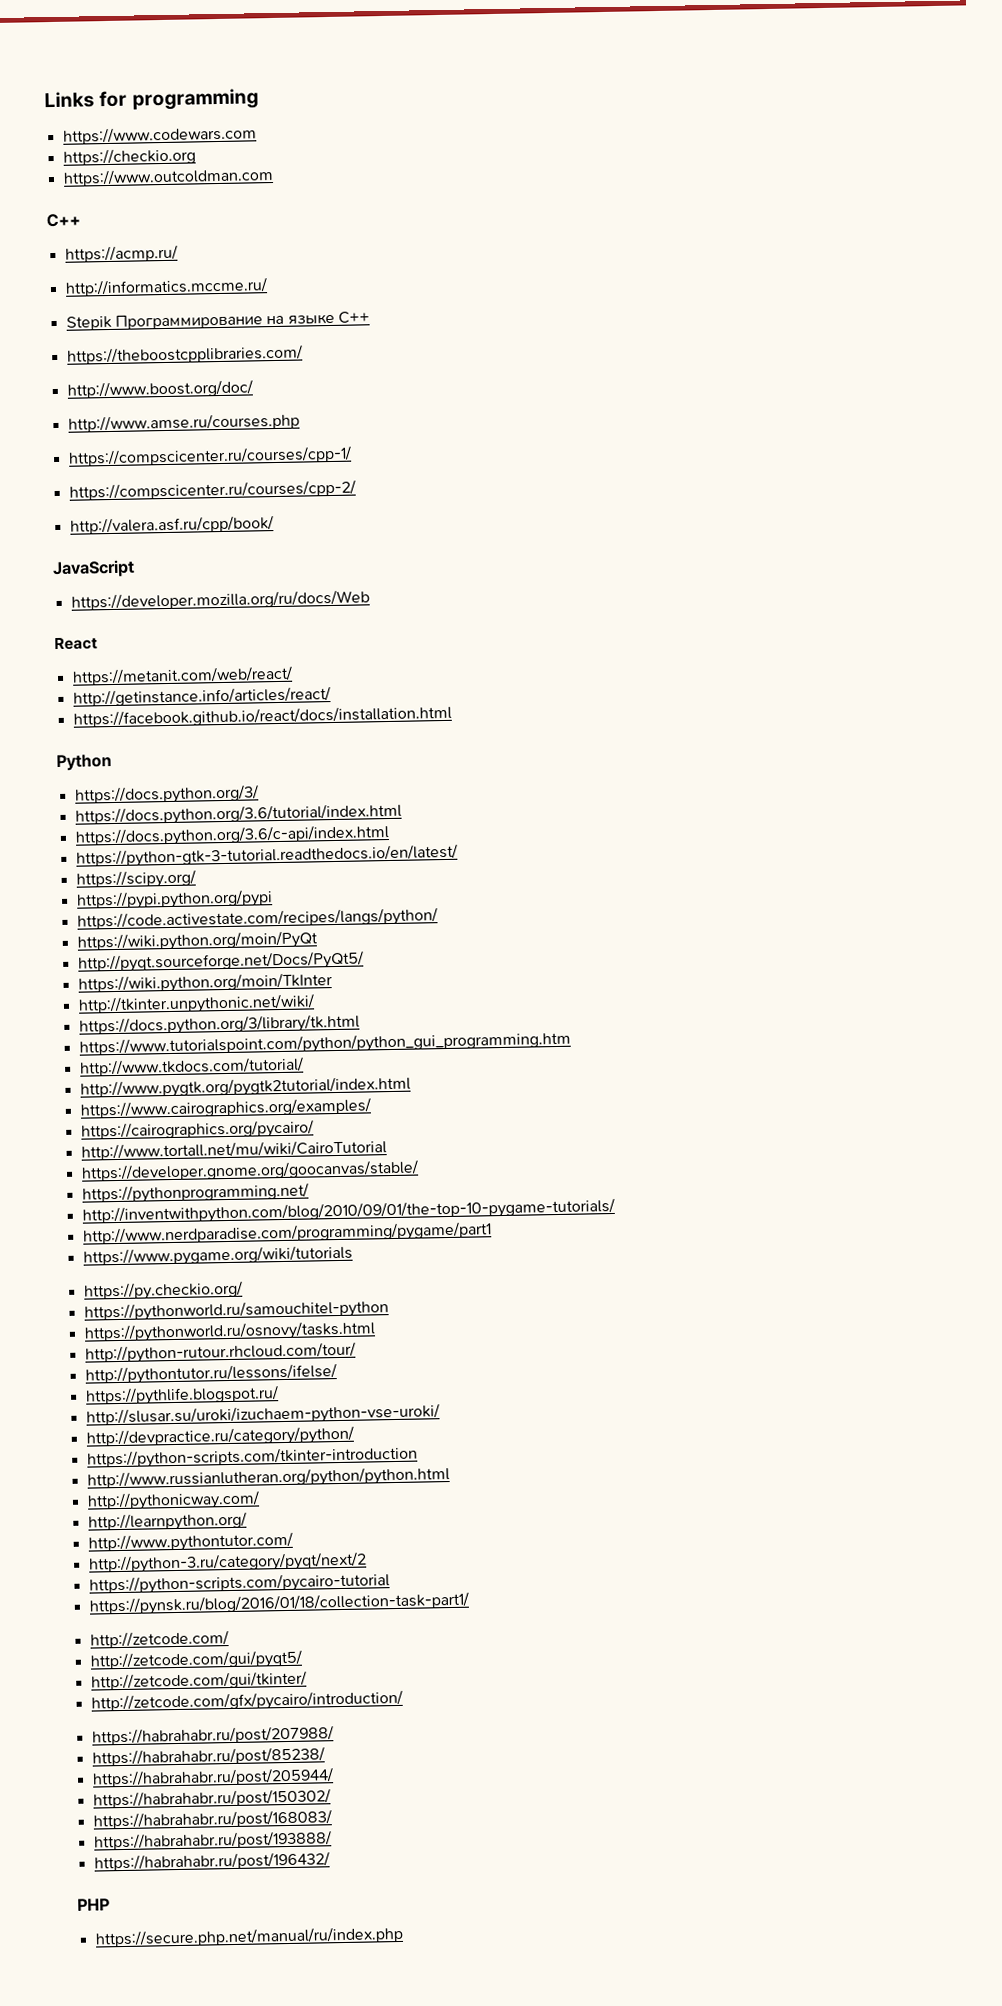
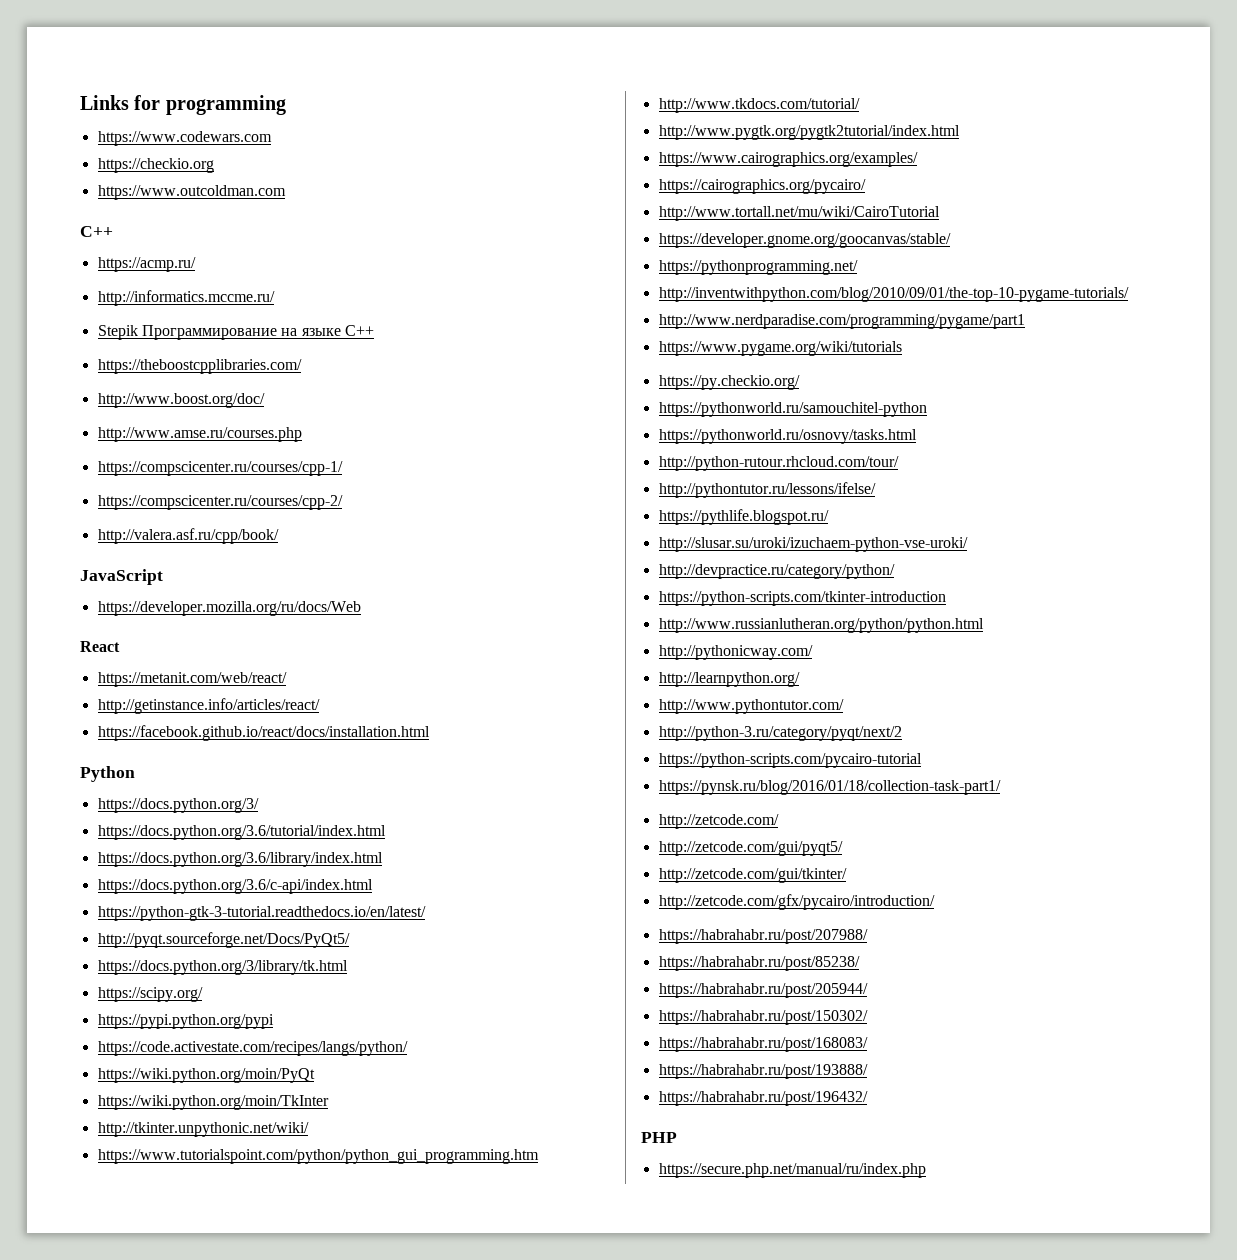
(402, 814) none -> [97,852,383,867] // https://docs.python.org/3.6/library/index.html
(458, 855) none -> [97,932,350,948] [97,960,348,975] // http://pyqt.sourceforge.net/Docs/PyQt5/ // https://docs.python.org/3/library/tk.html
[77,950,364,973] // http://pyqt.sourceforge.net/Docs/PyQt5/ -> (315, 1075) none
[78,1013,360,1036] // https://docs.python.org/3/library/tk.html -> (309, 1129) none

